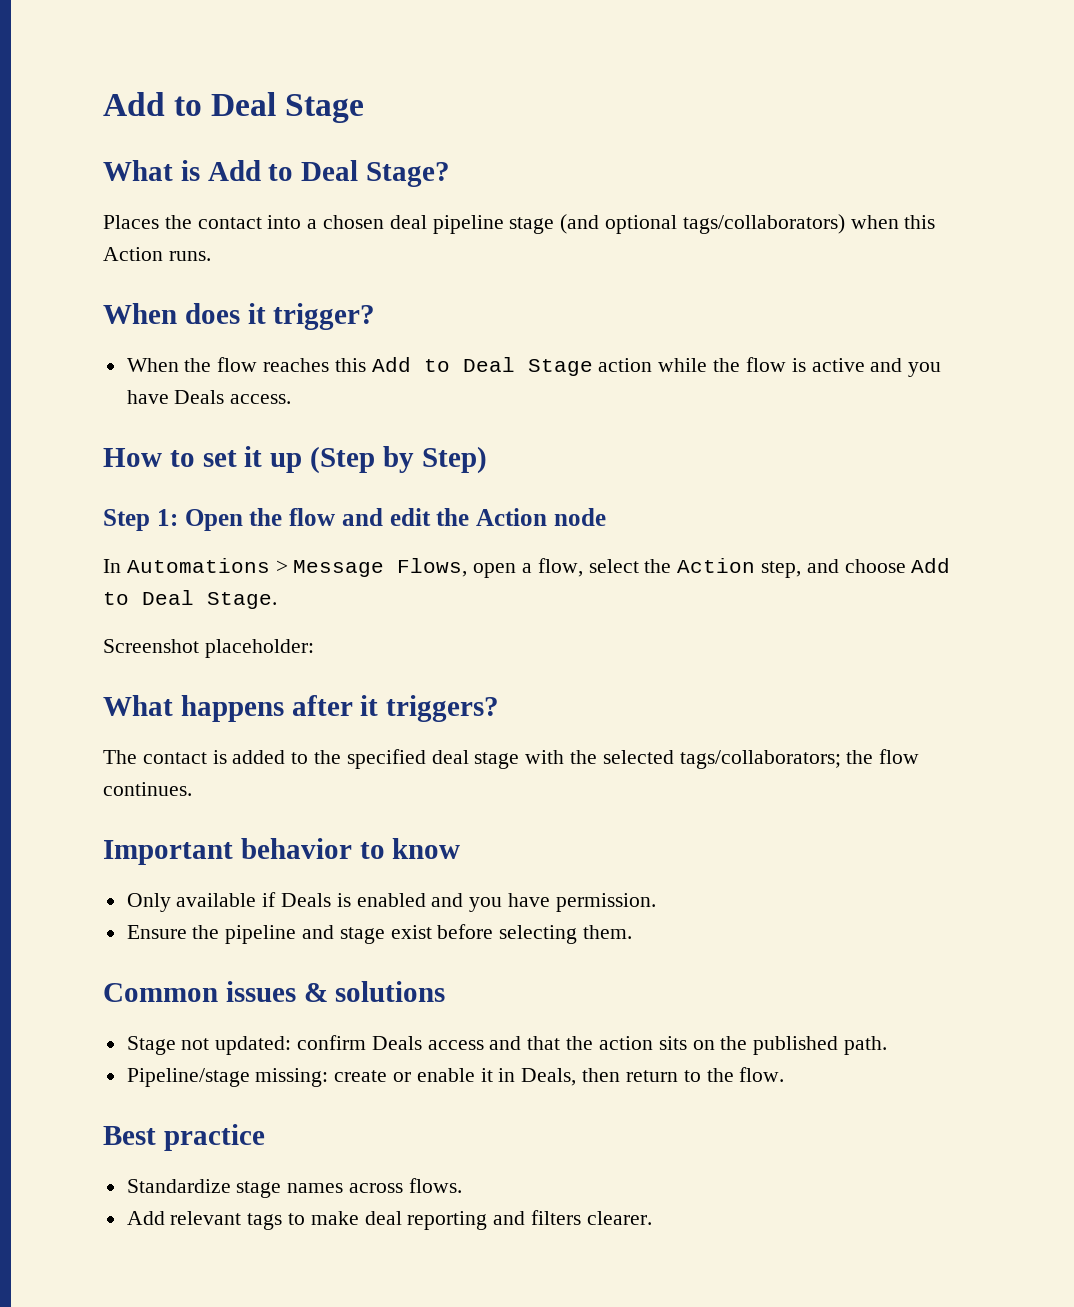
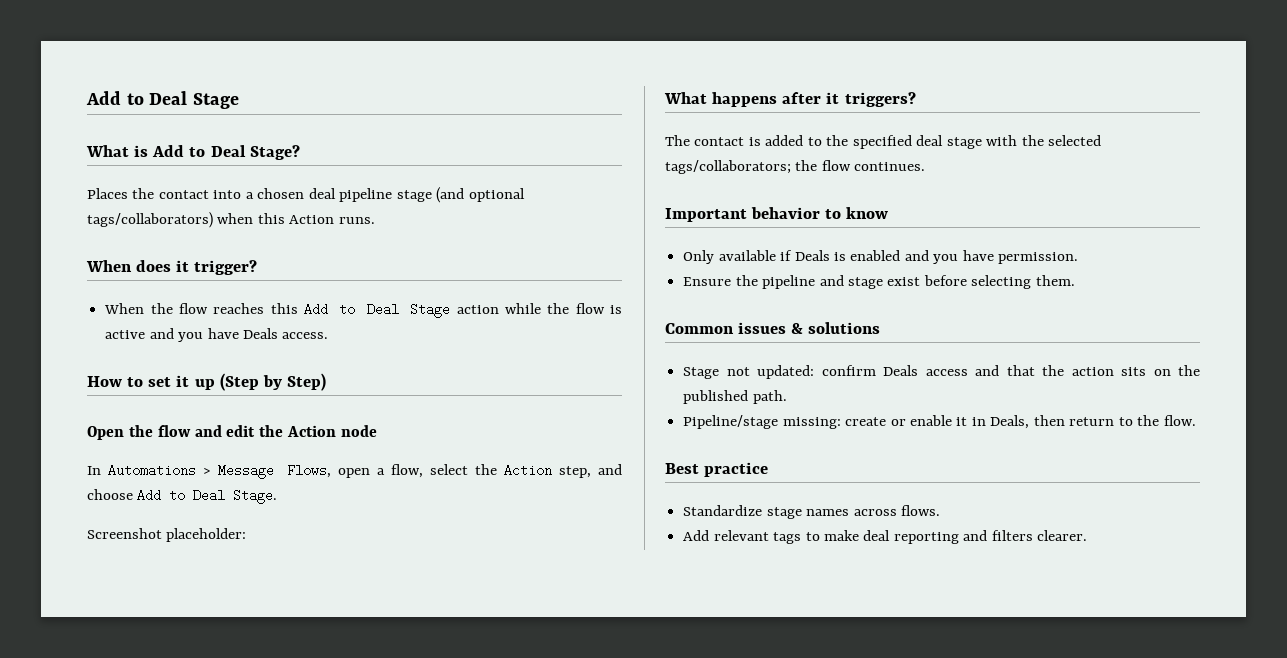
[103,509,178,531] Step 1: -> (326, 382) none

